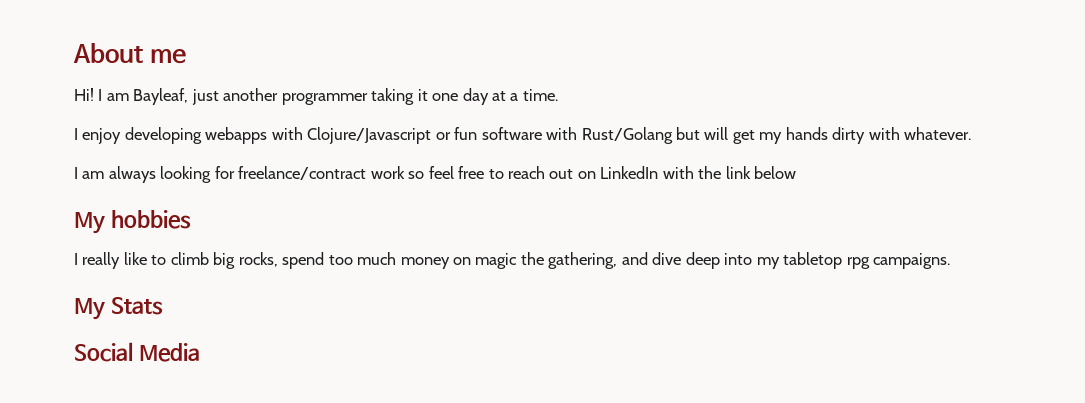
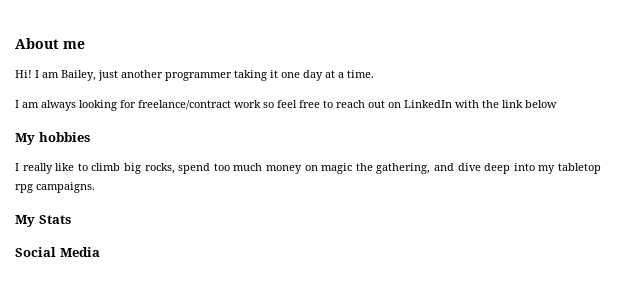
[133,88,189,105] Bayleaf, -> [61,70,96,81] Bailey,
[74,127,972,144] // I enjoy developing webapps with Clojure/Javascript or fun software with Rust/Golang but will get my hands dirty with whatever. -> (374, 74) none

